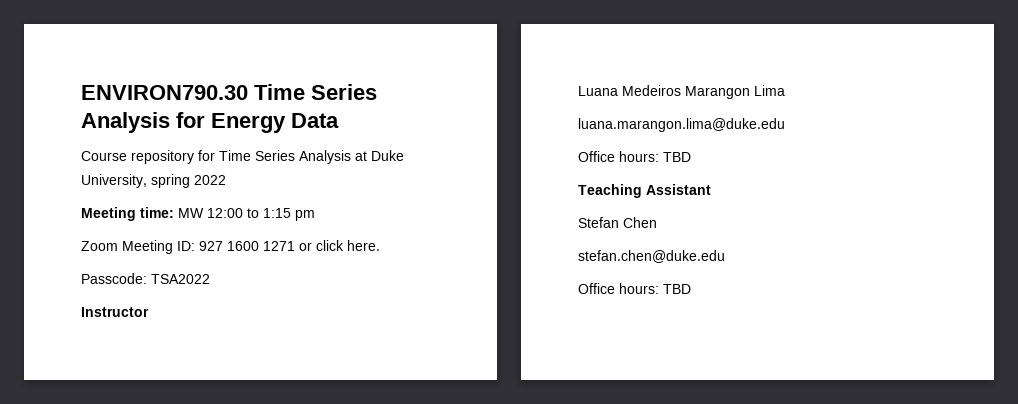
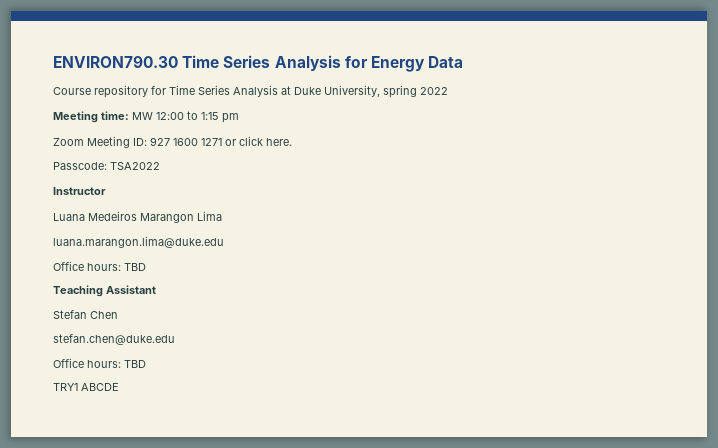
(691, 289) none -> [53,383,119,391] // TRY1 ABCDE

